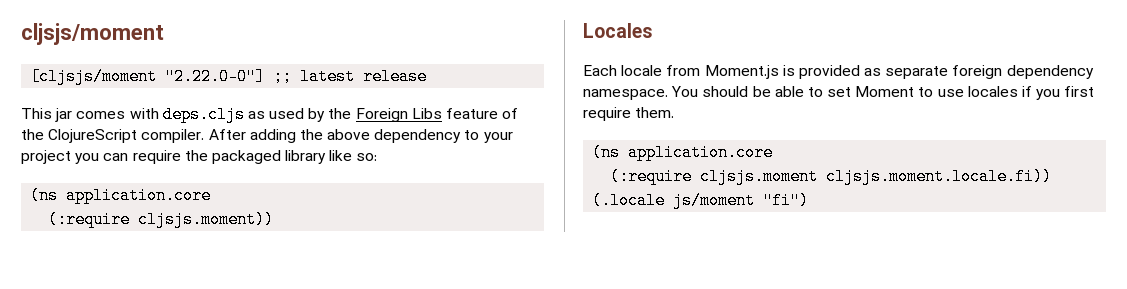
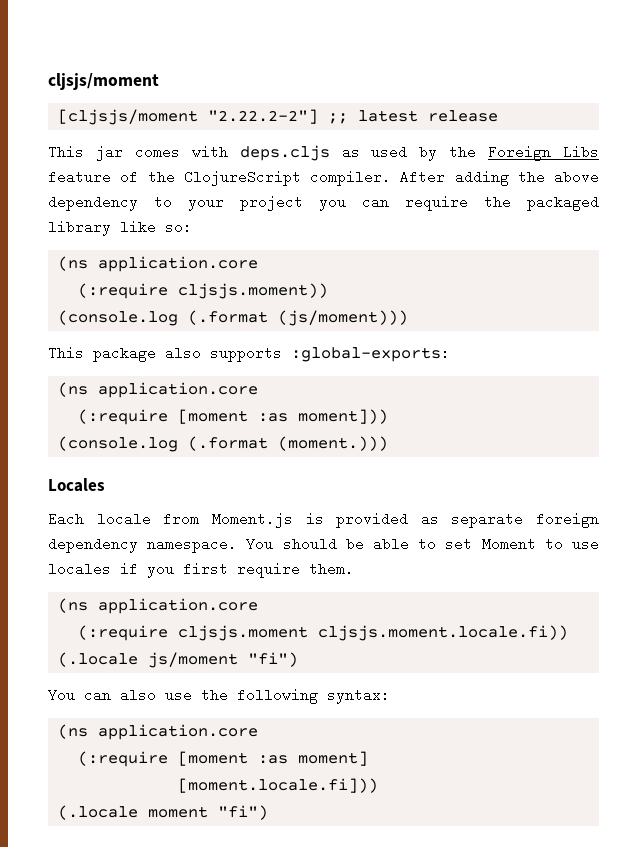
[165,68,266,85] "2.22.0-0"] -> [207,109,318,124] "2.22.2-2"]
(275, 219) none -> [57,310,408,326] [48,346,450,362] [57,382,258,398] [77,409,388,425] [57,436,388,452] // (console.log (.format (js/moment))) // This package also supports :global-exports: // (ns application.core // (:require [moment :as moment])) // (console.log (.format (moment.)))
(810, 200) none -> [48,688,390,704] [57,724,258,740] [77,751,368,767] [177,778,378,793] [57,805,268,820] // You can also use the following syntax: // (ns application.core // (:require [moment :as moment] // [moment.locale.fi])) // (.locale moment "fi")

